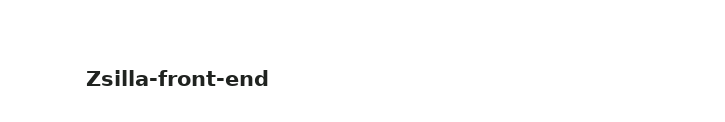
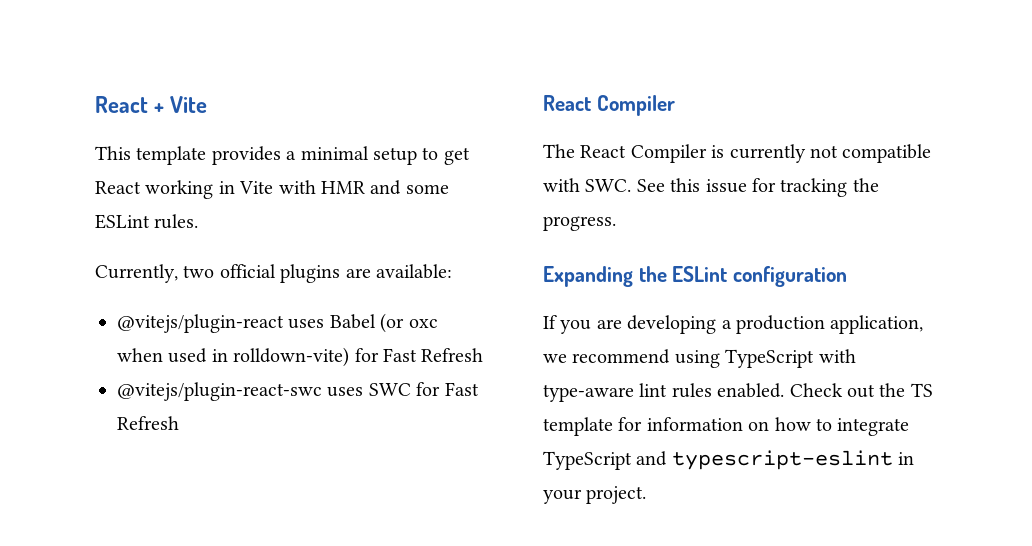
[86,70,269,86] Zsilla-front-end -> [95,96,208,113] [95,146,470,165] [95,180,449,199] [95,214,199,229] [95,264,452,283] [117,313,438,333] [117,347,484,367] [117,382,479,401] [117,416,179,430] [543,95,675,116] [543,144,932,163] [543,178,879,197] [543,216,616,231] [543,266,848,287] [543,315,924,334] [543,349,856,368] [543,383,933,402] [543,417,910,436] [543,450,915,470] [543,486,647,504] React + Vite // This template provides a minimal setup to get React working in Vite with HMR and some ESLint rules. // Currently, two official plugins are available: // @vitejs/plugin-react uses Babel (or oxc when used in rolldown-vite) for Fast Refresh // @vitejs/plugin-react-swc uses SWC for Fast Refresh // React Compiler // The React Compiler is currently not compatible with SWC. See this issue for tracking the progress. // Expanding the ESLint configuration // If you are developing a production application, we recommend using TypeScript with type-aware lint rules enabled. Check out the TS template for information on how to integrate TypeScript and typescript-eslint in your project.

